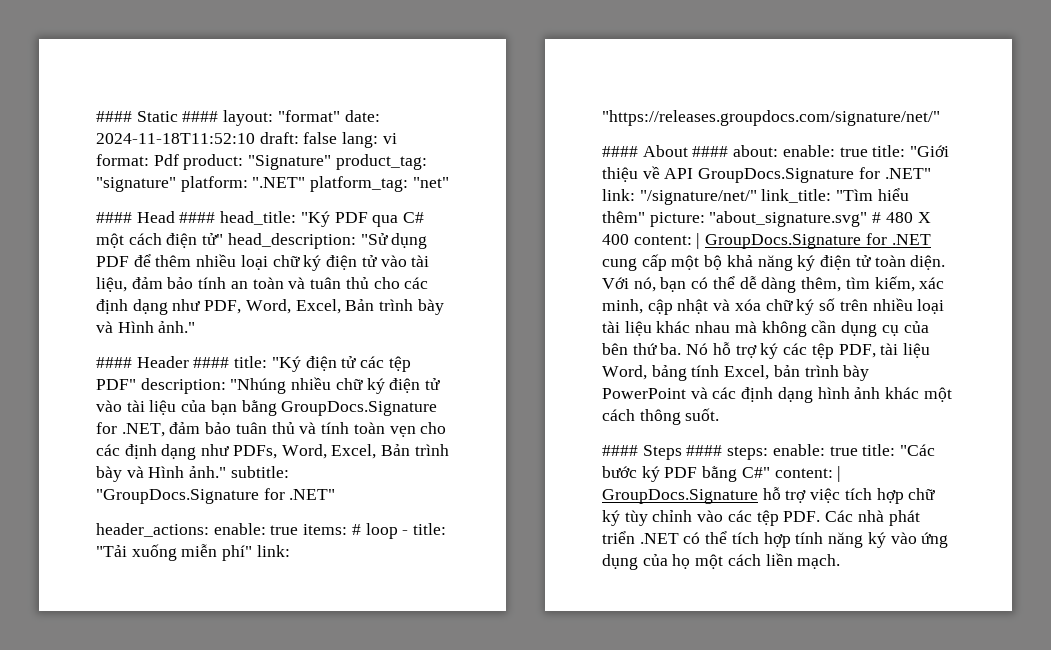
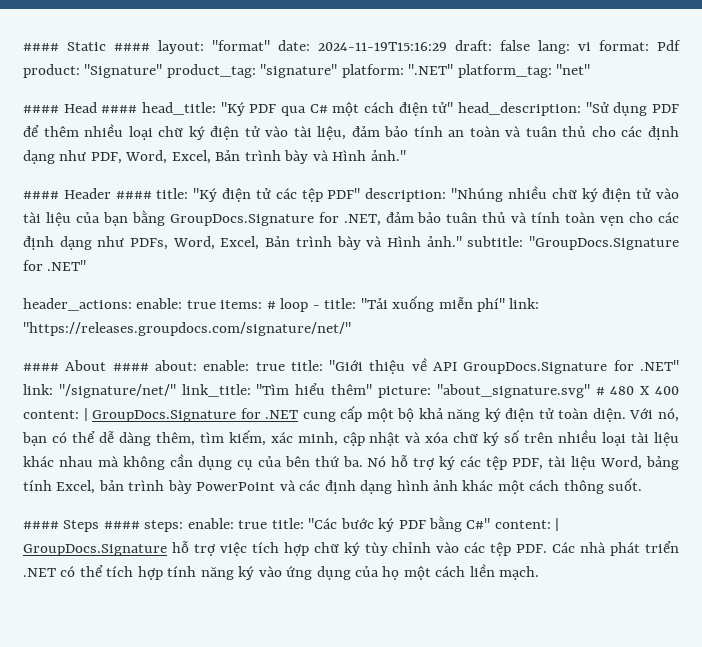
[96,133,255,144] 2024-11-18T11:52:10 -> [318,42,447,51] 2024-11-19T15:16:29

